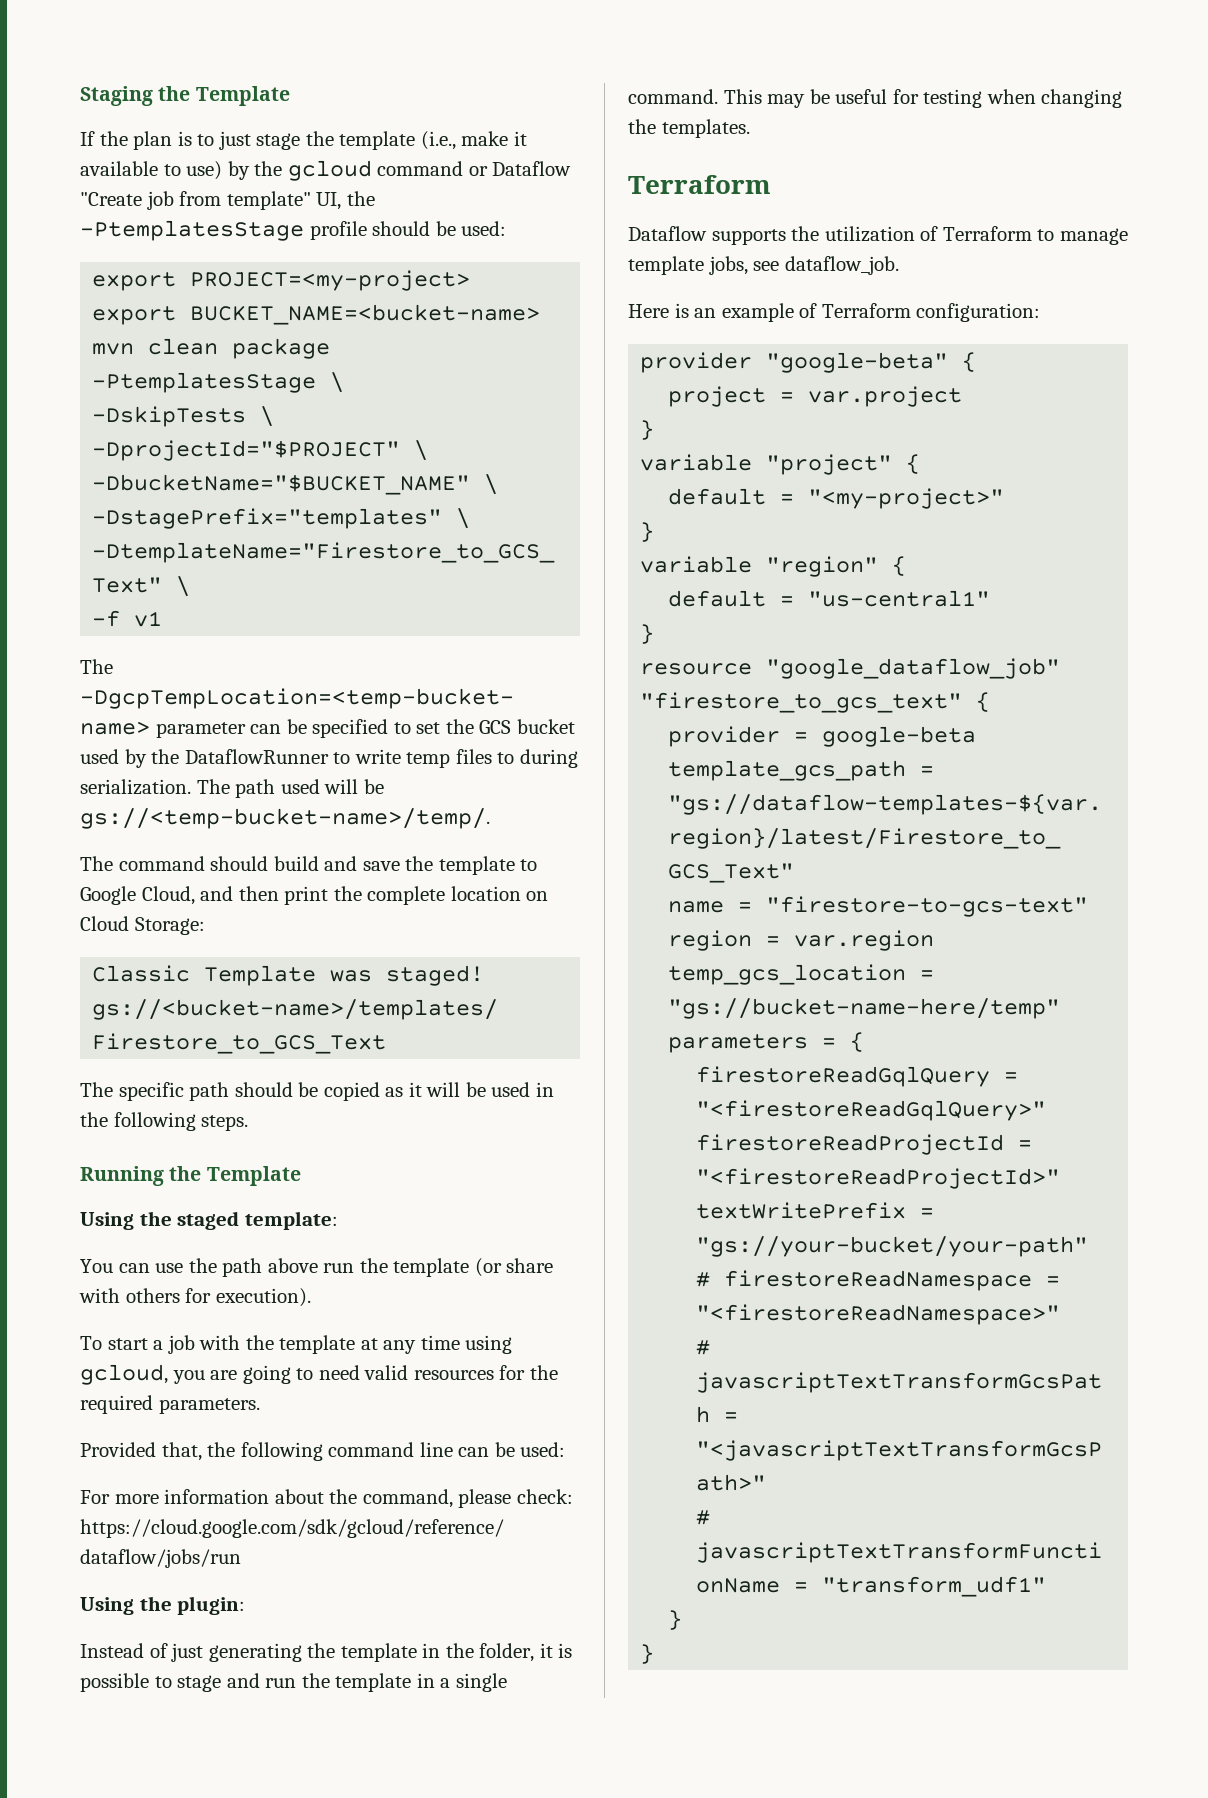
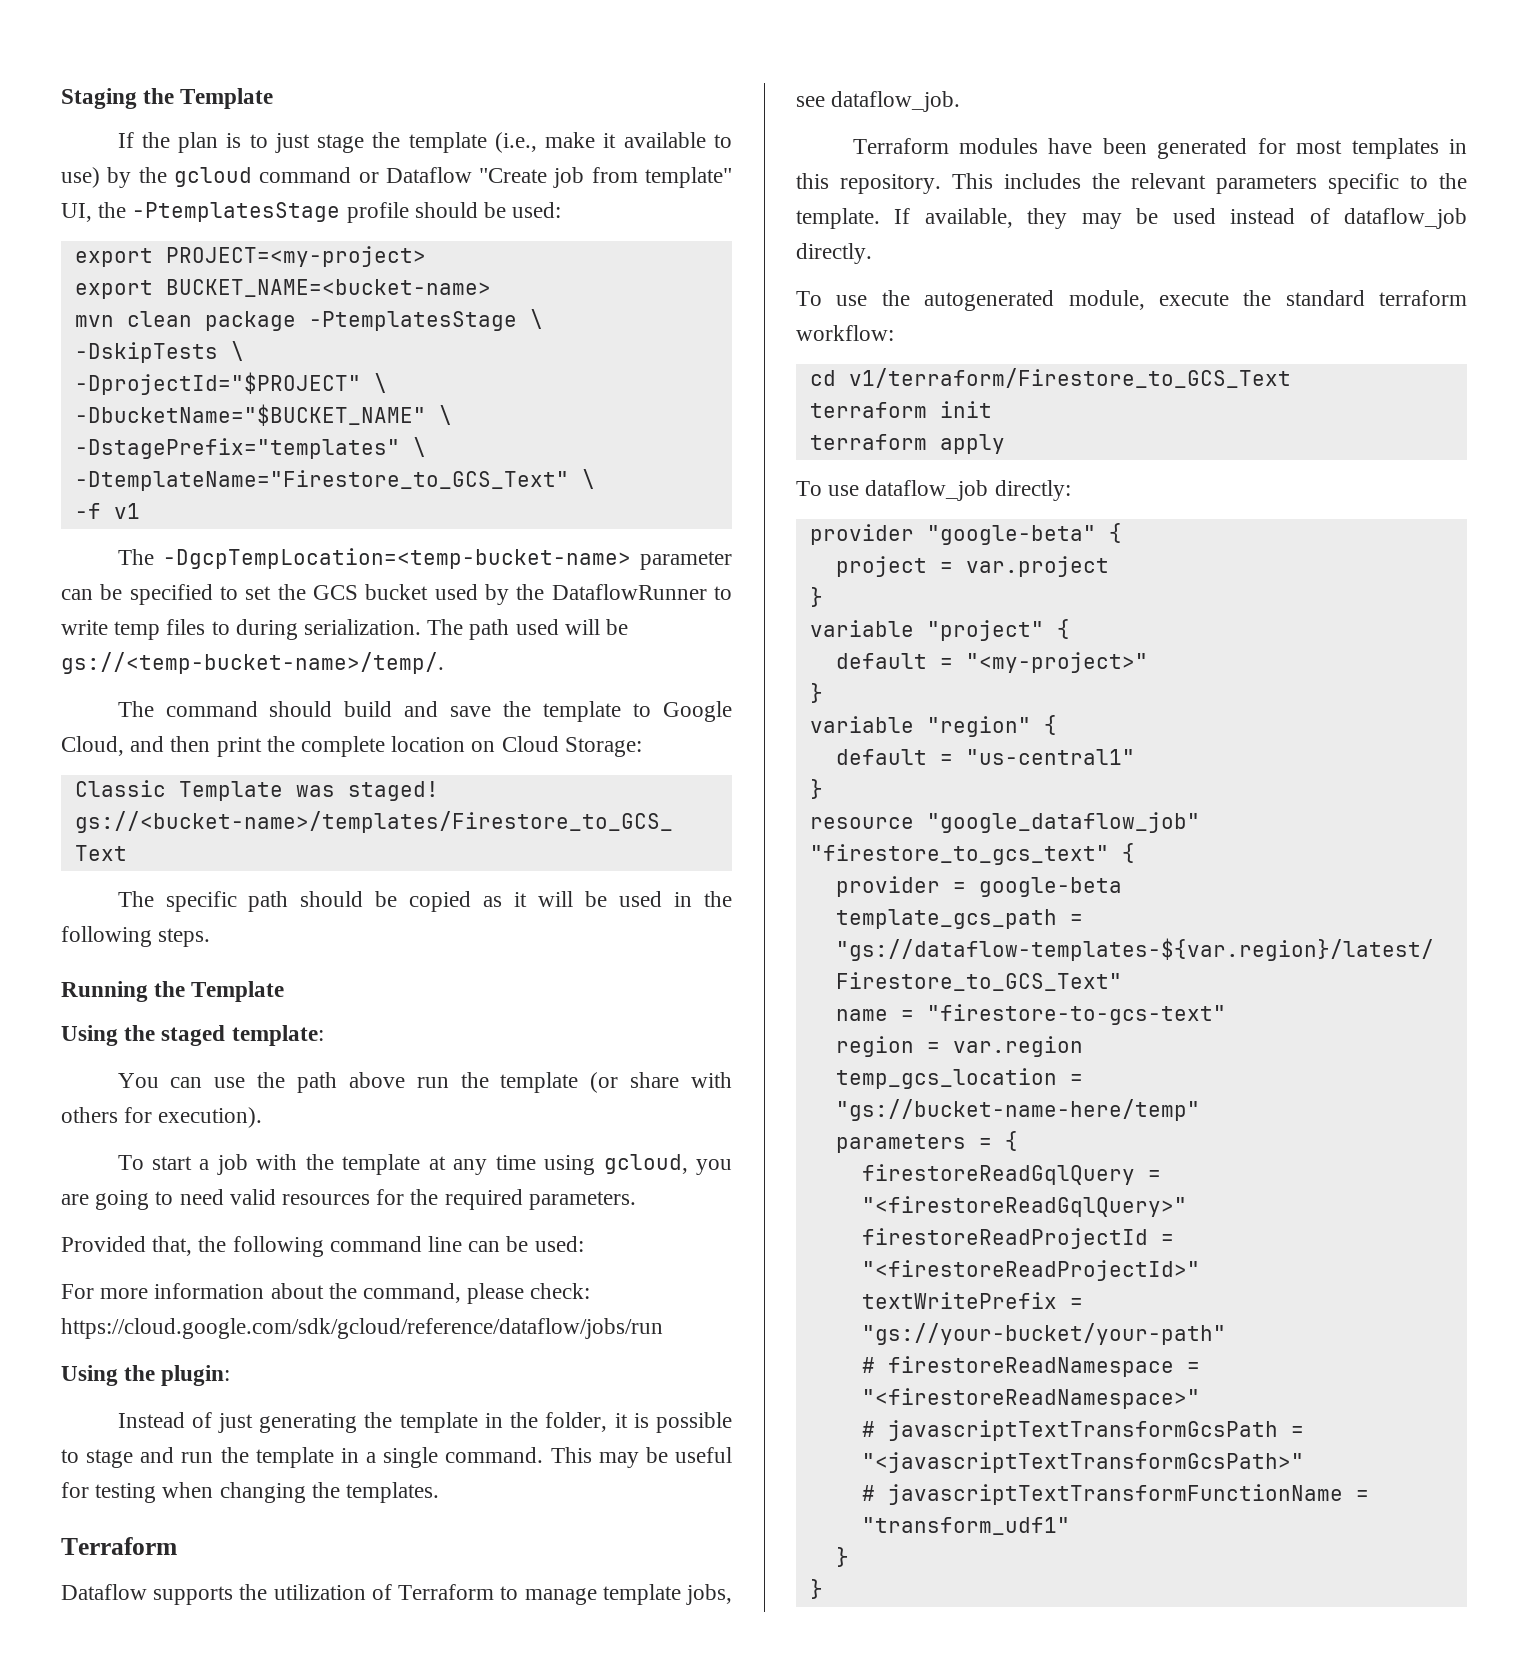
[628,303,1041,322] Here is an example of Terraform configuration: -> [852,138,1467,159] [796,173,1467,194] [796,208,1467,229] [796,243,872,264] [796,290,1467,311] [796,325,894,341] [809,368,1291,388] [809,401,992,418] [809,434,1005,454] [796,480,1071,501] Terraform modules have been generated for most templates in this repository. This includes the relevant parameters specific to the template. If available, they may be used instead of dataflow_job directly. // To use the autogenerated module, execute the standard terraform workflow: // cd v1/terraform/Firestore_to_GCS_Text // terraform init // terraform apply // To use dataflow_job directly:

